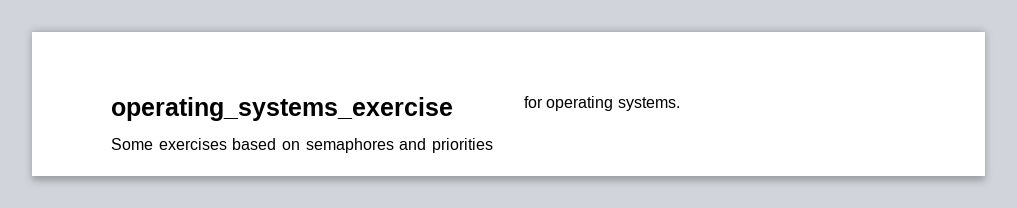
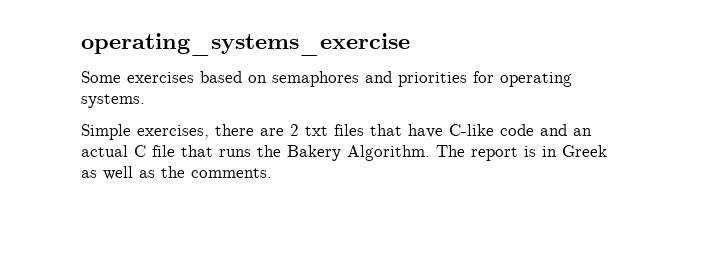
(680, 104) none -> [81,124,592,140] [81,145,607,161] [81,166,272,180] // Simple exercises, there are 2 txt files that have C-like code and an actual C file that runs the Bakery Algorithm. The report is in Greek as well as the comments.

